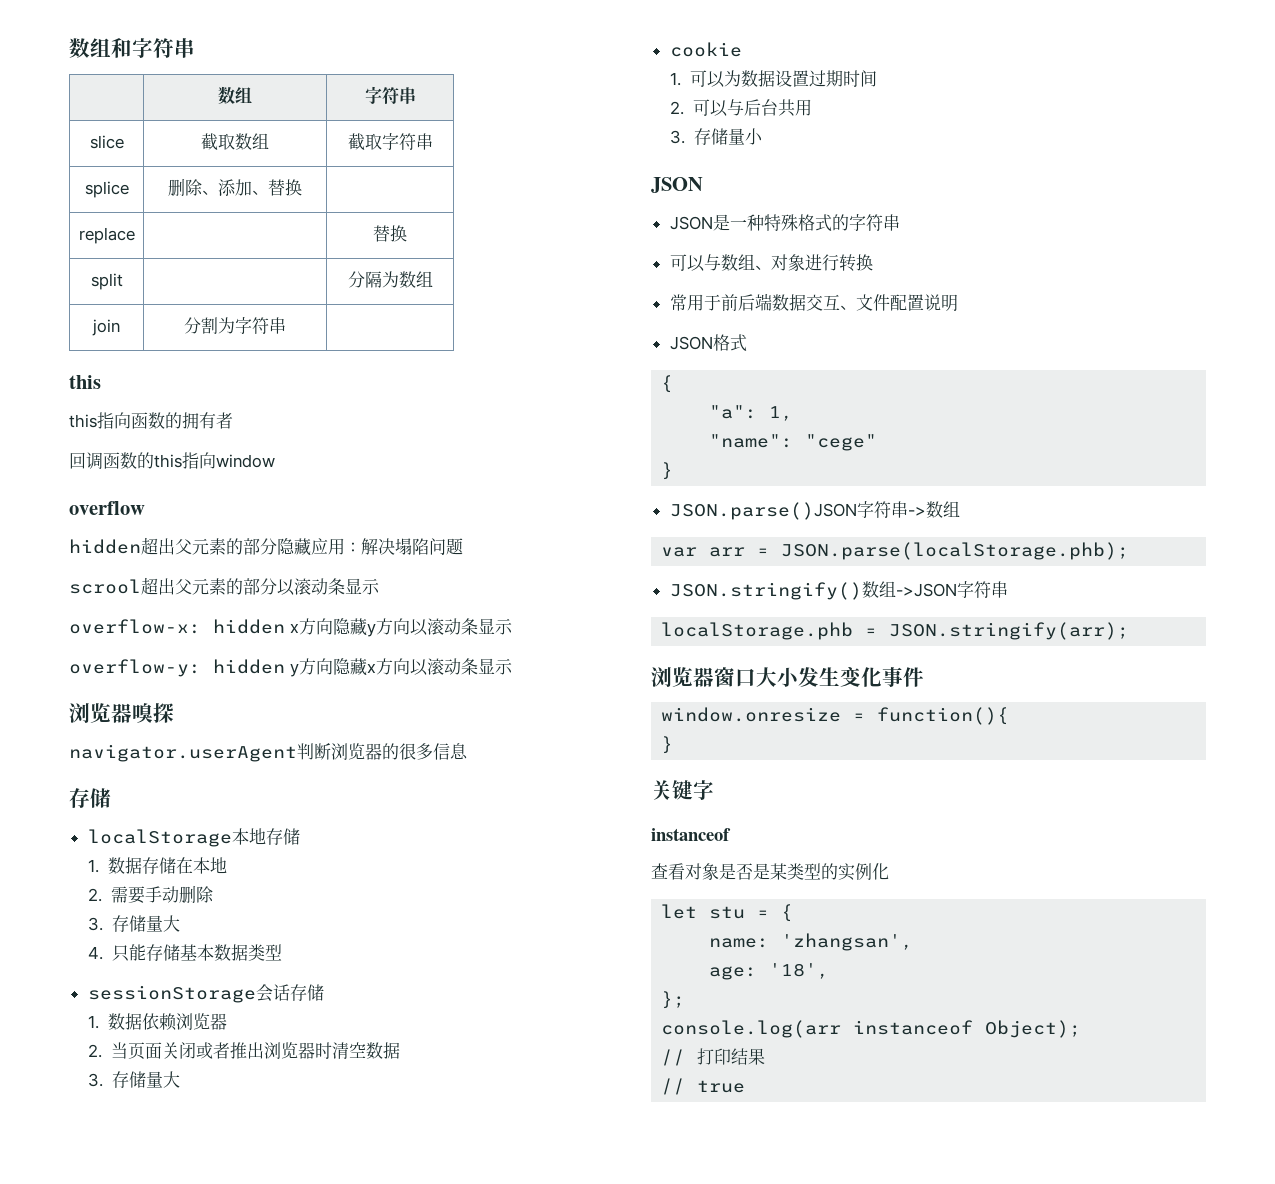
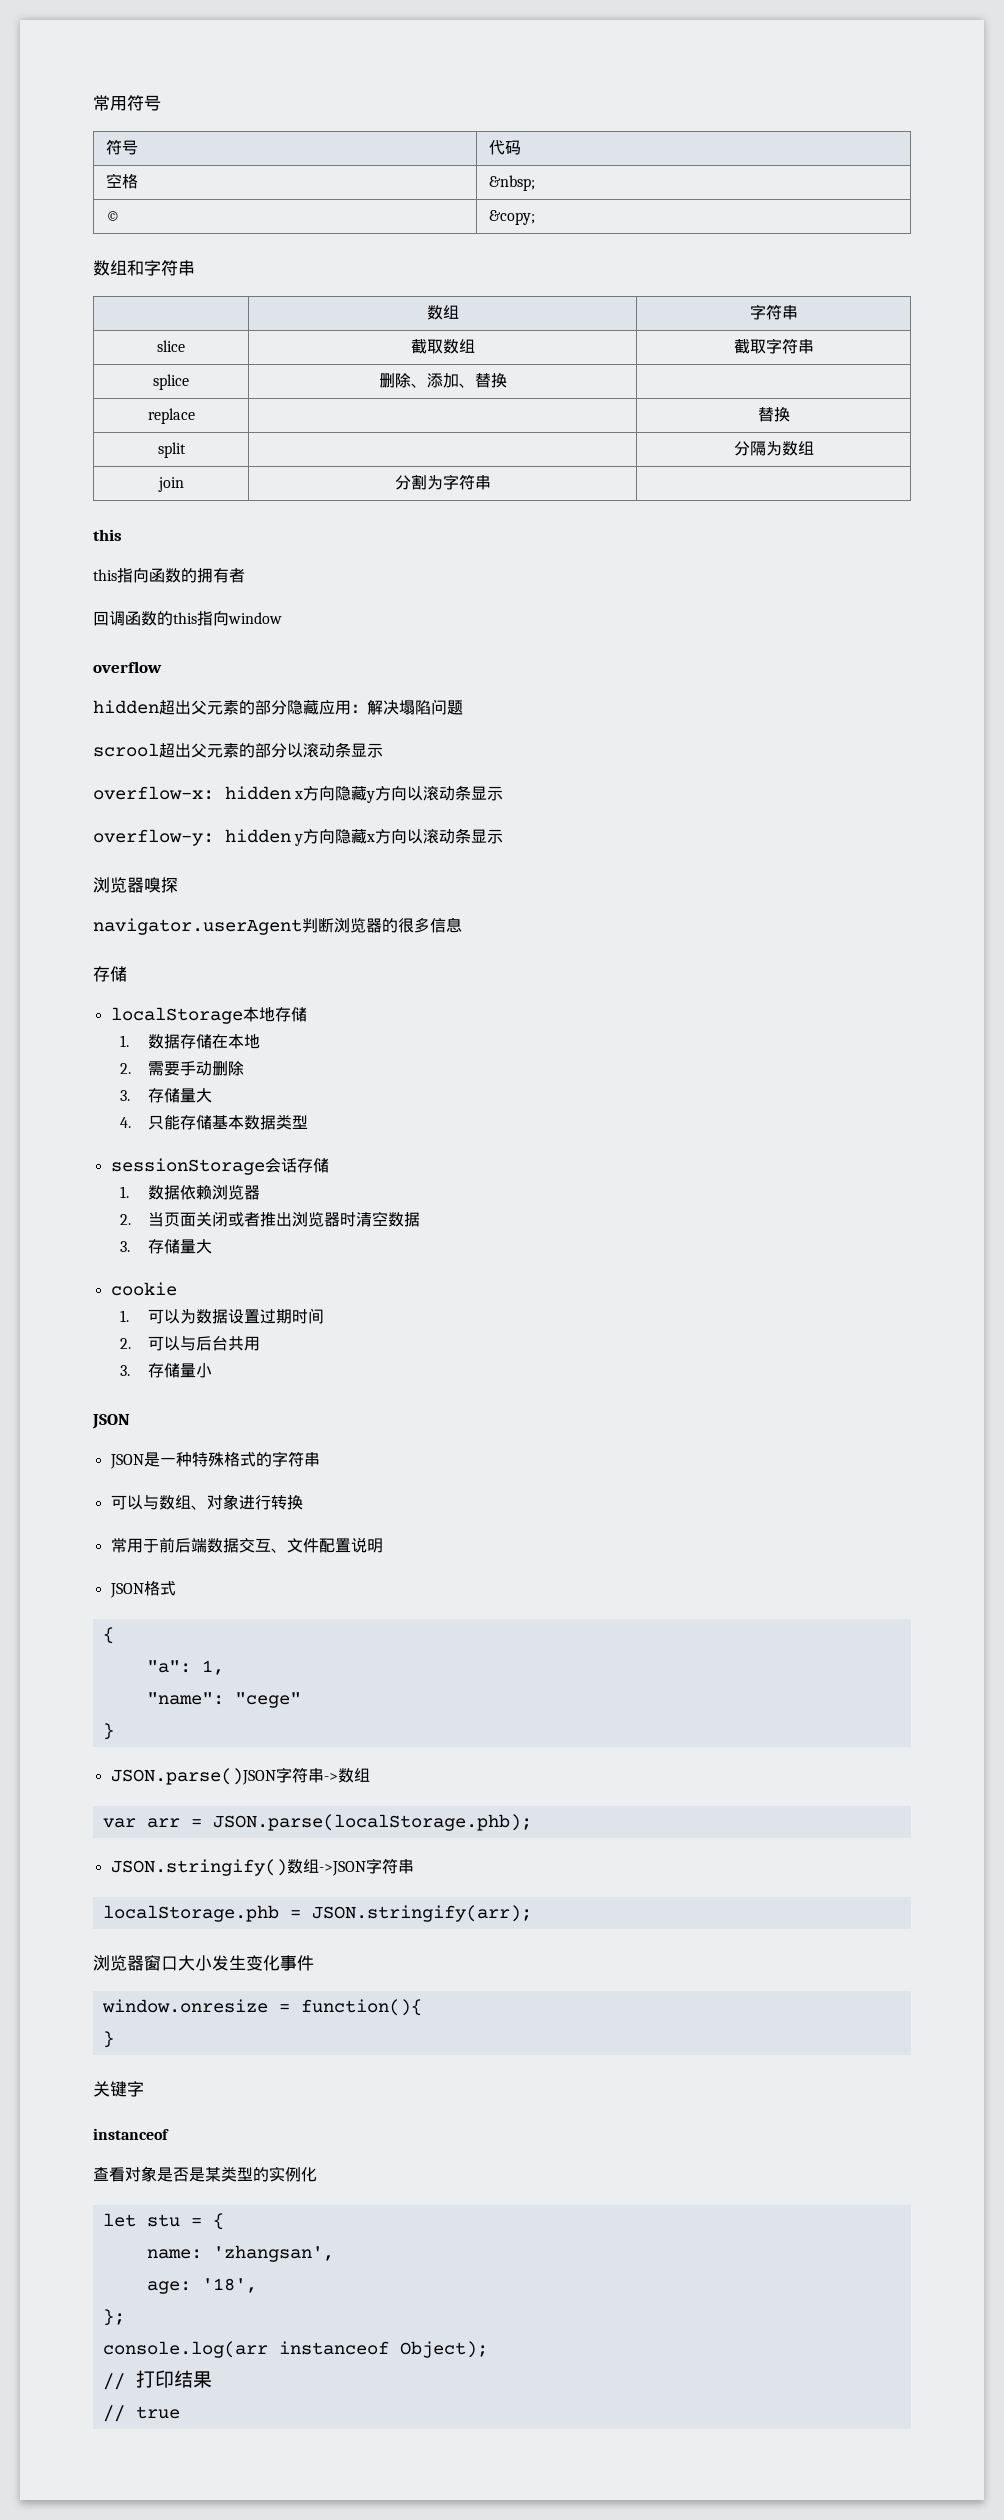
(69, 48) none -> [93,95,161,111] [105,139,138,155] [488,140,521,155] [105,173,138,189] [488,175,535,191] [105,211,120,221] [488,210,535,225] 常用符号 // 符号 | 代码 // 空格 | &nbsp; // © | &copy; //

